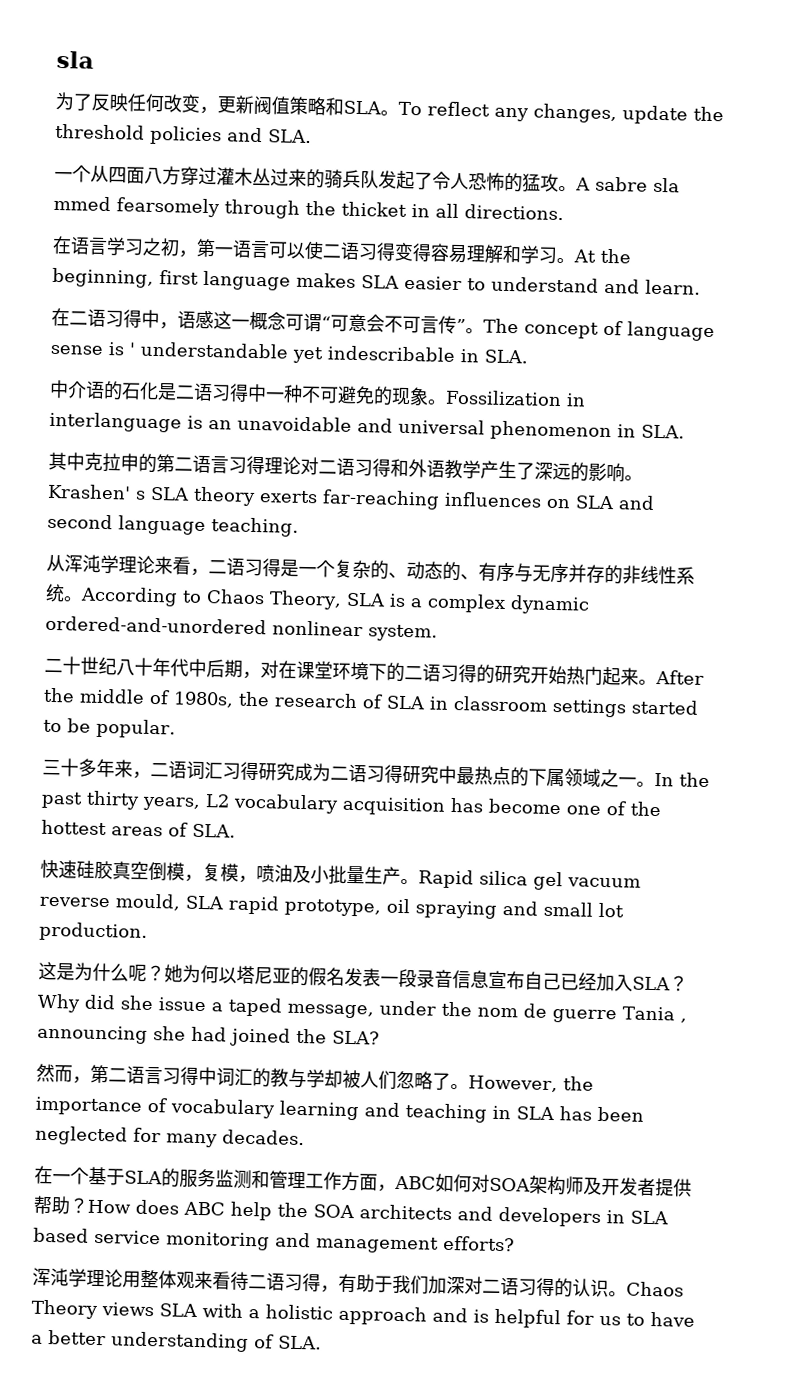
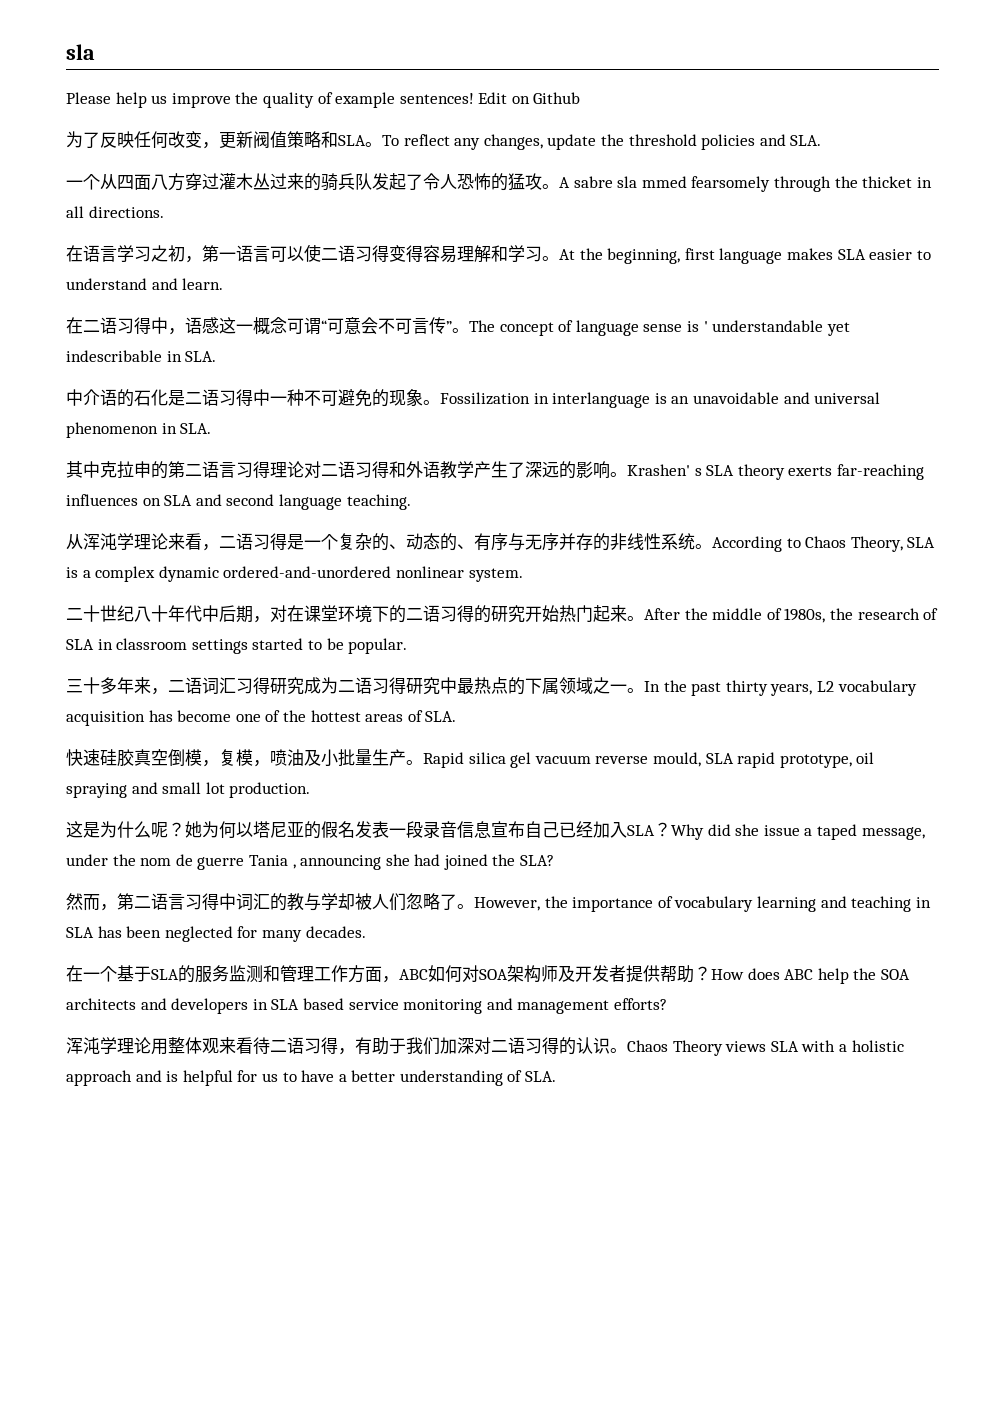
[56,50,94,69] sla -> [66,44,95,60] [66,92,581,108] sla // Please help us improve the quality of example sentences! Edit on Github

